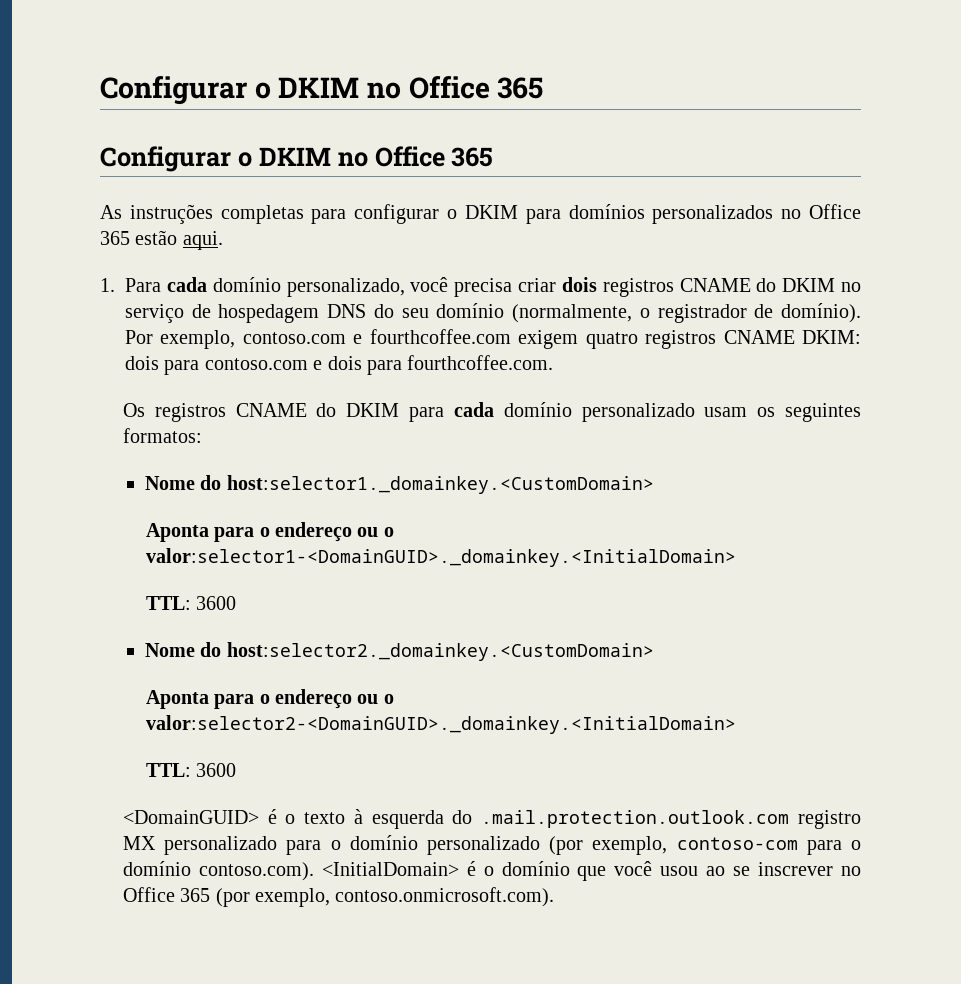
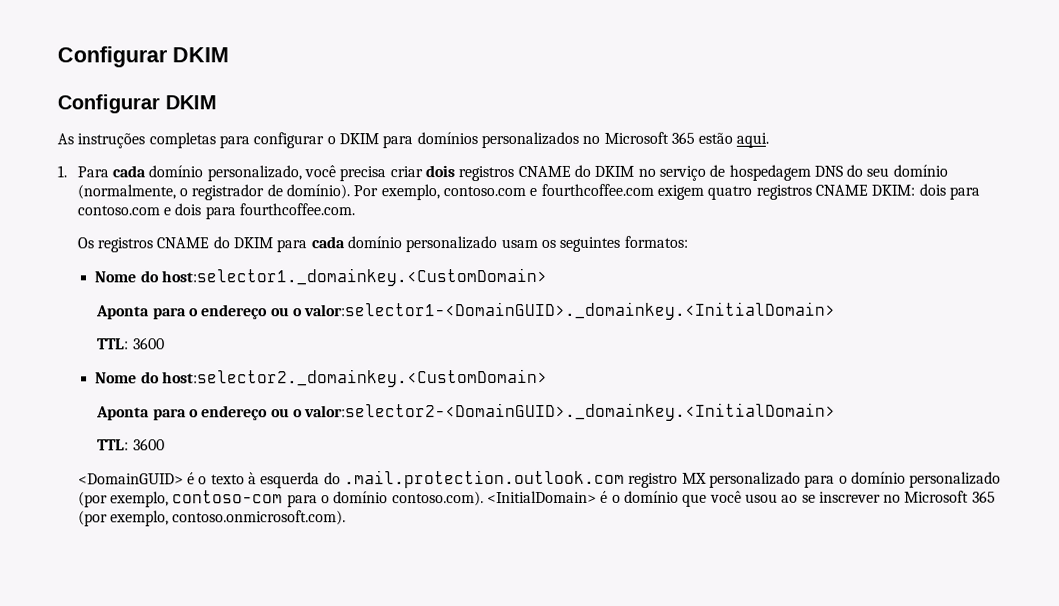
[100,76,544,105] [100,146,494,172] Configurar o DKIM no Office 365 // Configurar o DKIM no Office 365 -> [57,46,229,68] [57,94,217,114] Configurar DKIM // Configurar DKIM
[809,204,862,219] Office -> [603,131,669,144] Microsoft
[122,887,175,902] Office -> [904,490,970,503] Microsoft

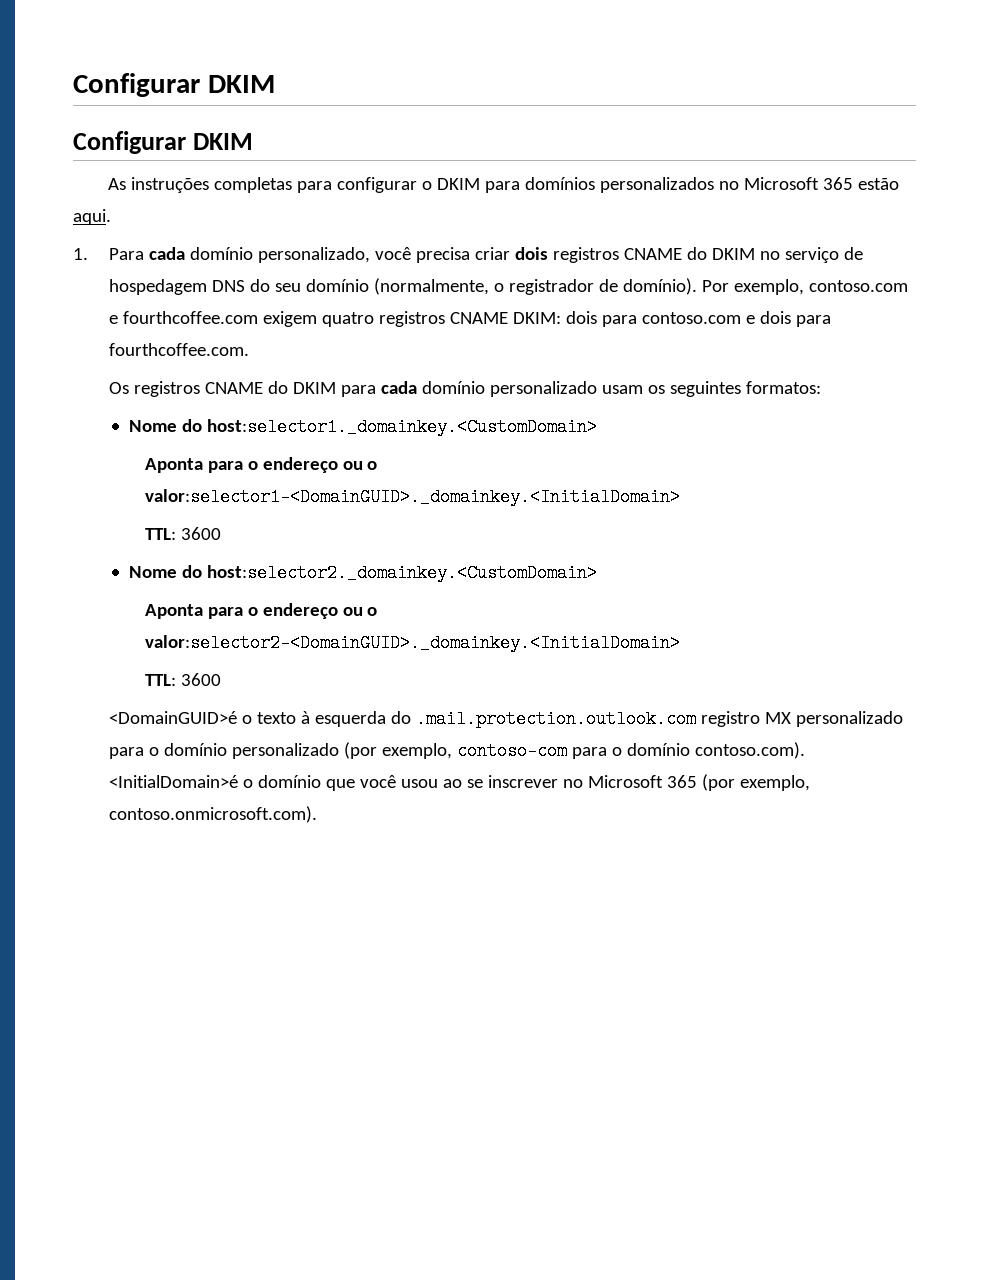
[77,472,196,485] <DomainGUID> é -> [108,711,237,724] <DomainGUID>é
[486,490,609,504] <InitialDomain> é -> [108,775,238,788] <InitialDomain>é

